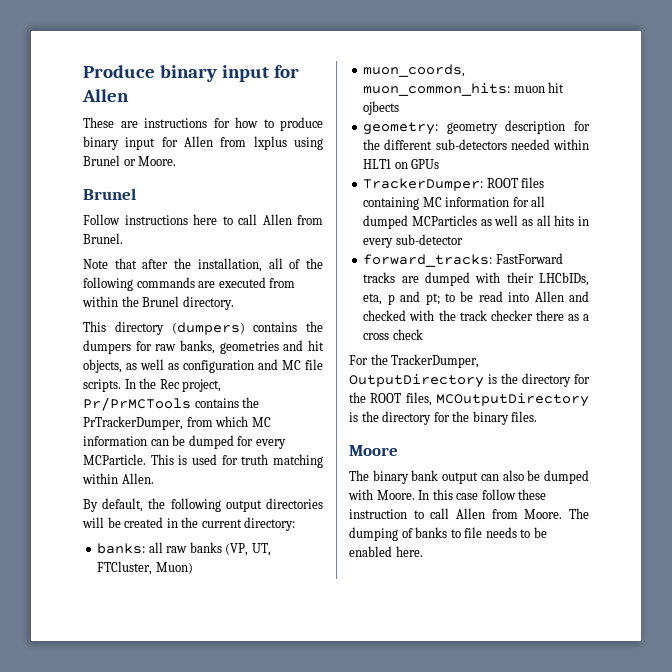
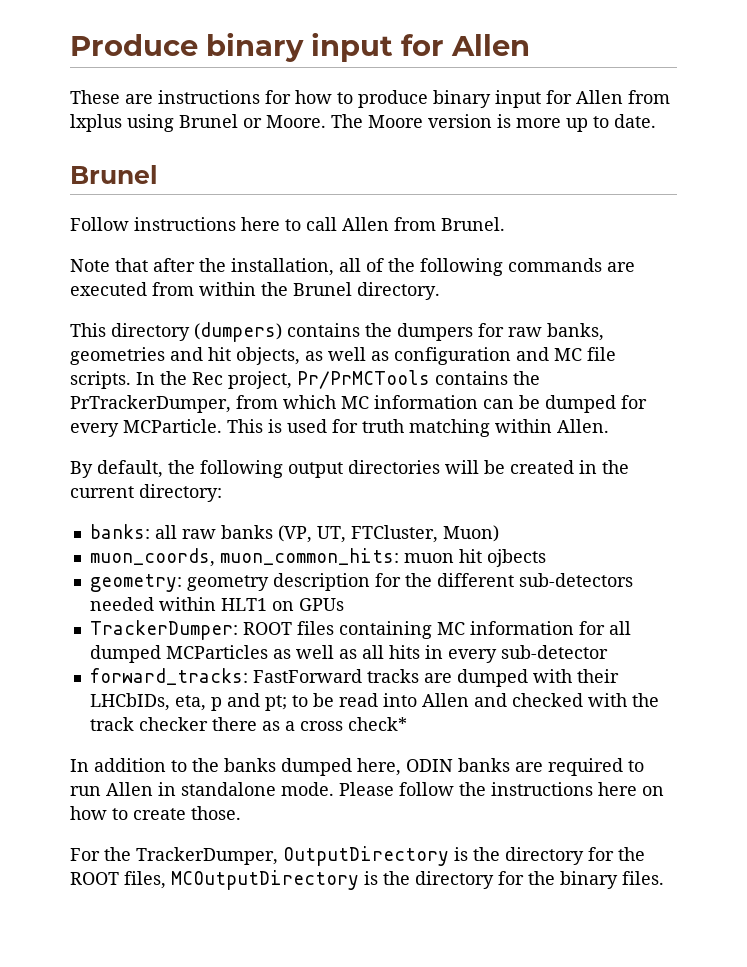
(177, 161) none -> [331,114,656,132] The Moore version is more up to date.
[392,329,423,340] check -> [347,717,407,731] [70,758,644,776] [70,782,664,796] [70,806,241,820] check* // In addition to the banks dumped here, ODIN banks are required to run Allen in standalone mode. Please follow the instructions here on how to create those.
[349,445,398,456] [349,470,589,484] [348,489,547,500] [349,508,589,519] [349,527,547,541] [349,546,423,557] // Moore // The binary bank output can also be dumped with Moore. In this case follow these instruction to call Allen from Moore. The dumping of banks to file needs to be enabled here. -> (664, 878) none

